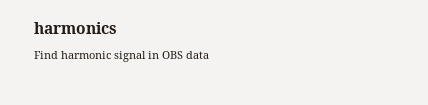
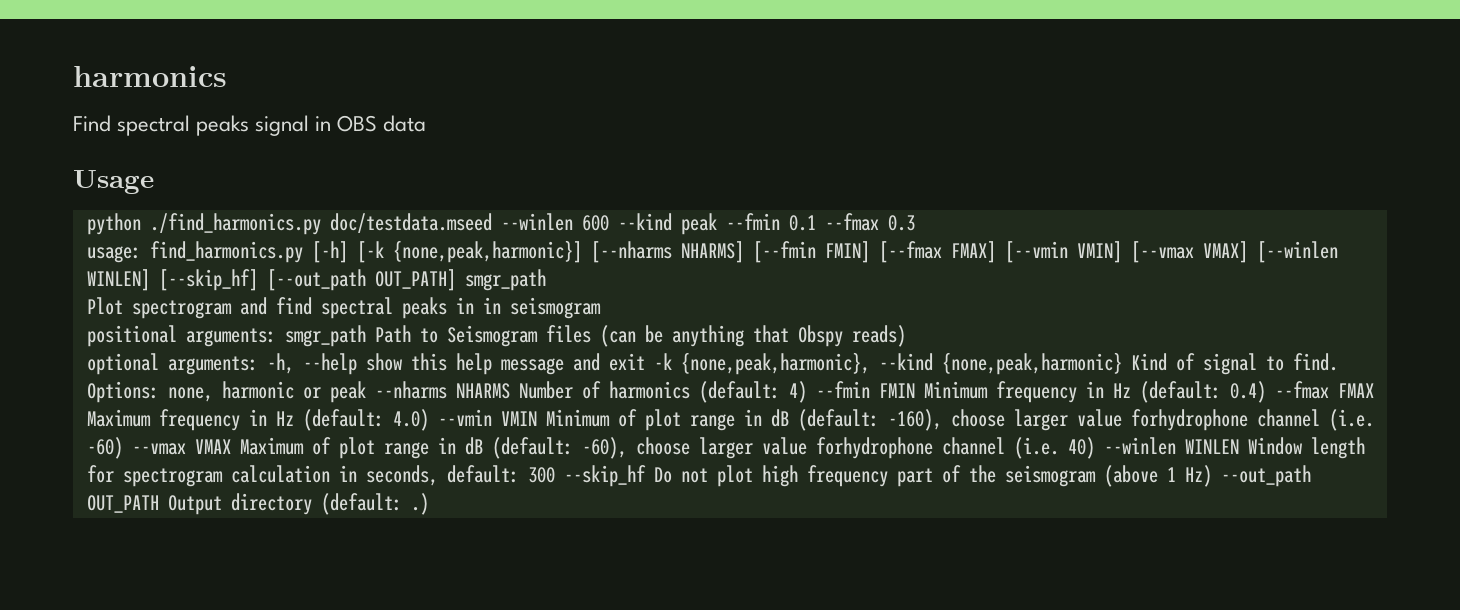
[61,51,111,59] harmonic -> [117,115,250,136] spectral peaks
(209, 55) none -> [73,170,154,194] [86,213,915,235] [86,240,1338,263] [86,269,546,291] [86,297,601,319] [86,325,906,347] [86,352,1338,375] [86,381,1374,403] [86,409,1374,431] [86,437,1365,459] [86,465,1311,487] [86,493,429,515] // Usage // python ./find_harmonics.py doc/testdata.mseed --winlen 600 --kind peak --fmin 0.1 --fmax 0.3 // usage: find_harmonics.py [-h] [-k {none,peak,harmonic}] [--nharms NHARMS] [--fmin FMIN] [--fmax FMAX] [--vmin VMIN] [--vmax VMAX] [--winlen WINLEN] [--skip_hf] [--out_path OUT_PATH] smgr_path // Plot spectrogram and find spectral peaks in in seismogram // positional arguments: smgr_path Path to Seismogram files (can be anything that Obspy reads) // optional arguments: -h, --help show this help message and exit -k {none,peak,harmonic}, --kind {none,peak,harmonic} Kind of signal to find. Options: none, harmonic or peak --nharms NHARMS Number of harmonics (default: 4) --fmin FMIN Minimum frequency in Hz (default: 0.4) --fmax FMAX Maximum frequency in Hz (default: 4.0) --vmin VMIN Minimum of plot range in dB (default: -160), choose larger value forhydrophone channel (i.e. -60) --vmax VMAX Maximum of plot range in dB (default: -60), choose larger value forhydrophone channel (i.e. 40) --winlen WINLEN Window length for spectrogram calculation in seconds, default: 300 --skip_hf Do not plot high frequency part of the seismogram (above 1 Hz) --out_path OUT_PATH Output directory (default: .)

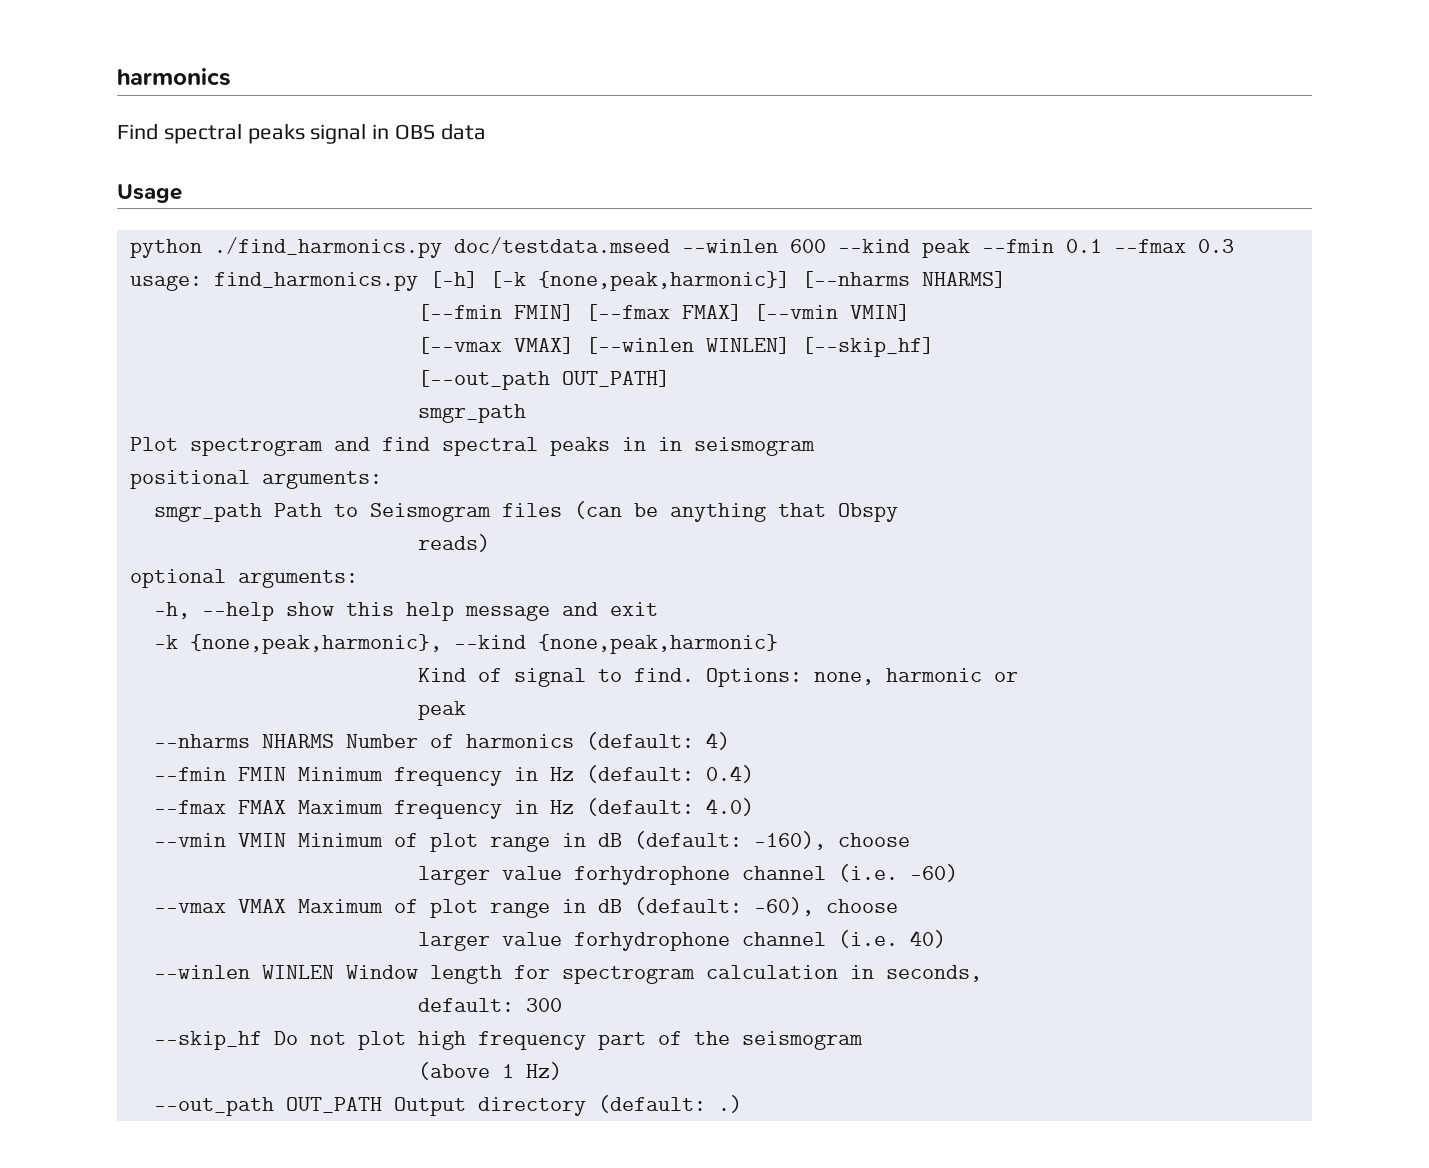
(744, 252) none -> (1006, 279) //
(1122, 252) none -> (910, 312) //
(258, 280) none -> (934, 347) //
(456, 280) none -> (670, 378) //
(276, 337) none -> (382, 480) //
(843, 336) none -> (898, 512) //
(258, 365) none -> (358, 579) //
(645, 362) none -> (658, 609) //
(1122, 363) none -> (778, 644) //
[329,381,366,403] peak -> [417,701,466,720] // peak //
(807, 392) none -> (730, 741) //
(1266, 392) none -> (754, 774) //
(429, 420) none -> (754, 807) //
(1005, 418) none -> (910, 840) //
(123, 448) none -> (958, 873) //
(690, 446) none -> (898, 906) //
(1095, 448) none -> (946, 939) //
(438, 475) none -> (982, 973) //
(555, 475) none -> (562, 1005) //
(1096, 476) none -> (863, 1040) //
(1212, 476) none -> (562, 1071) //

